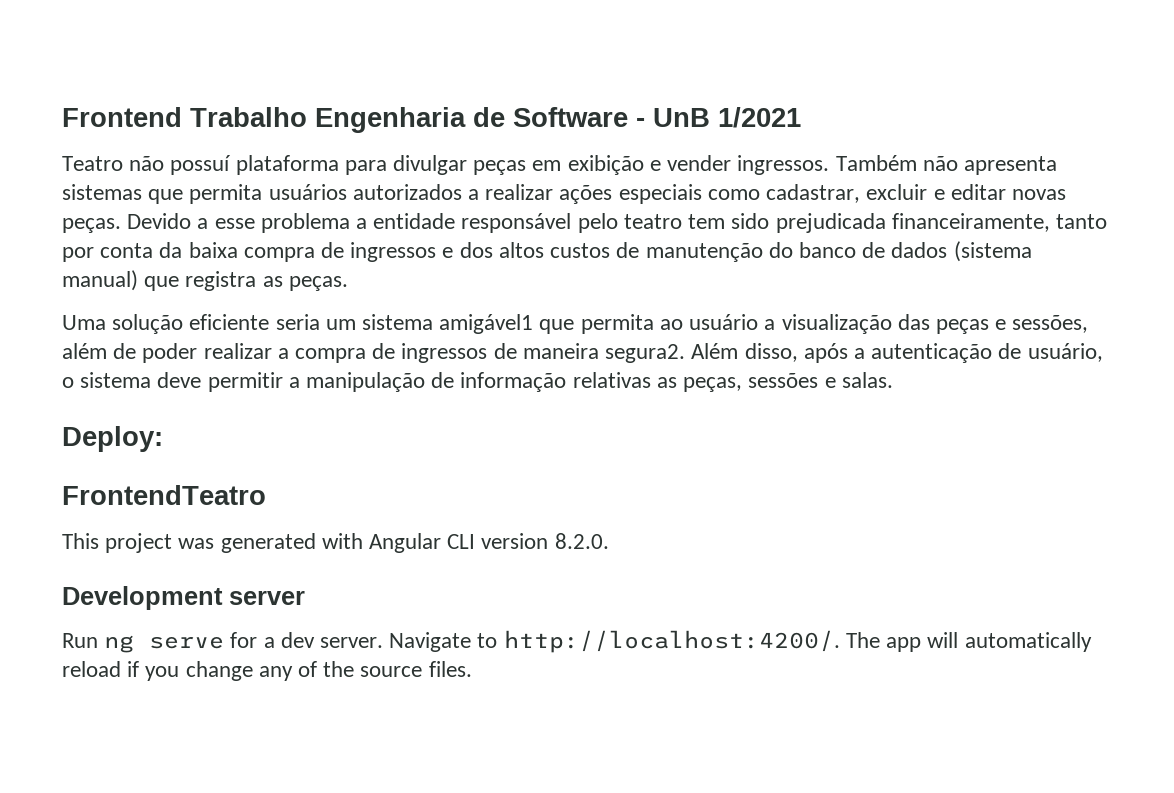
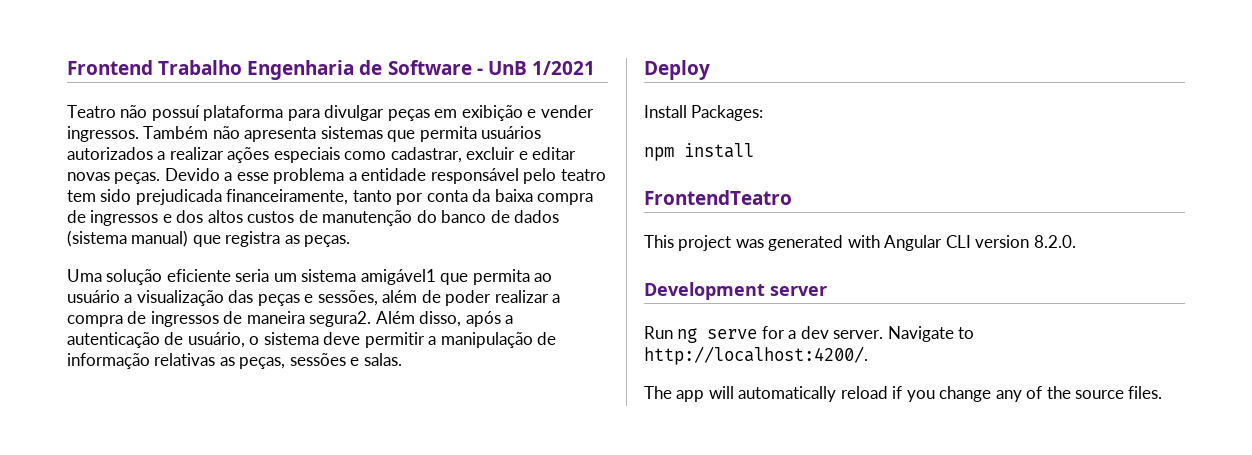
[62,426,163,452] Deploy: -> [644,60,710,80] [644,105,764,121] [644,143,754,161] Deploy // Install Packages: // npm install
(840, 641) none -> (868, 355) //

